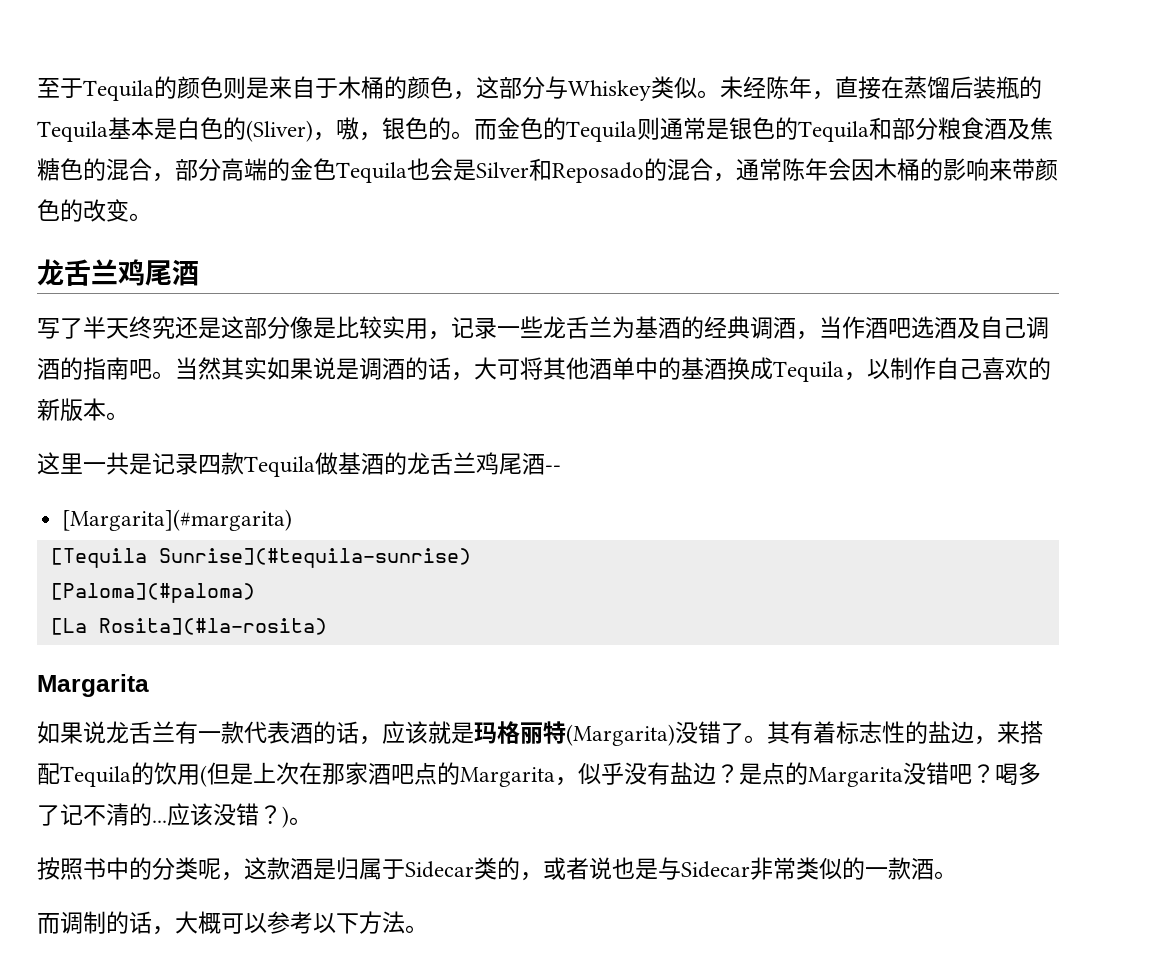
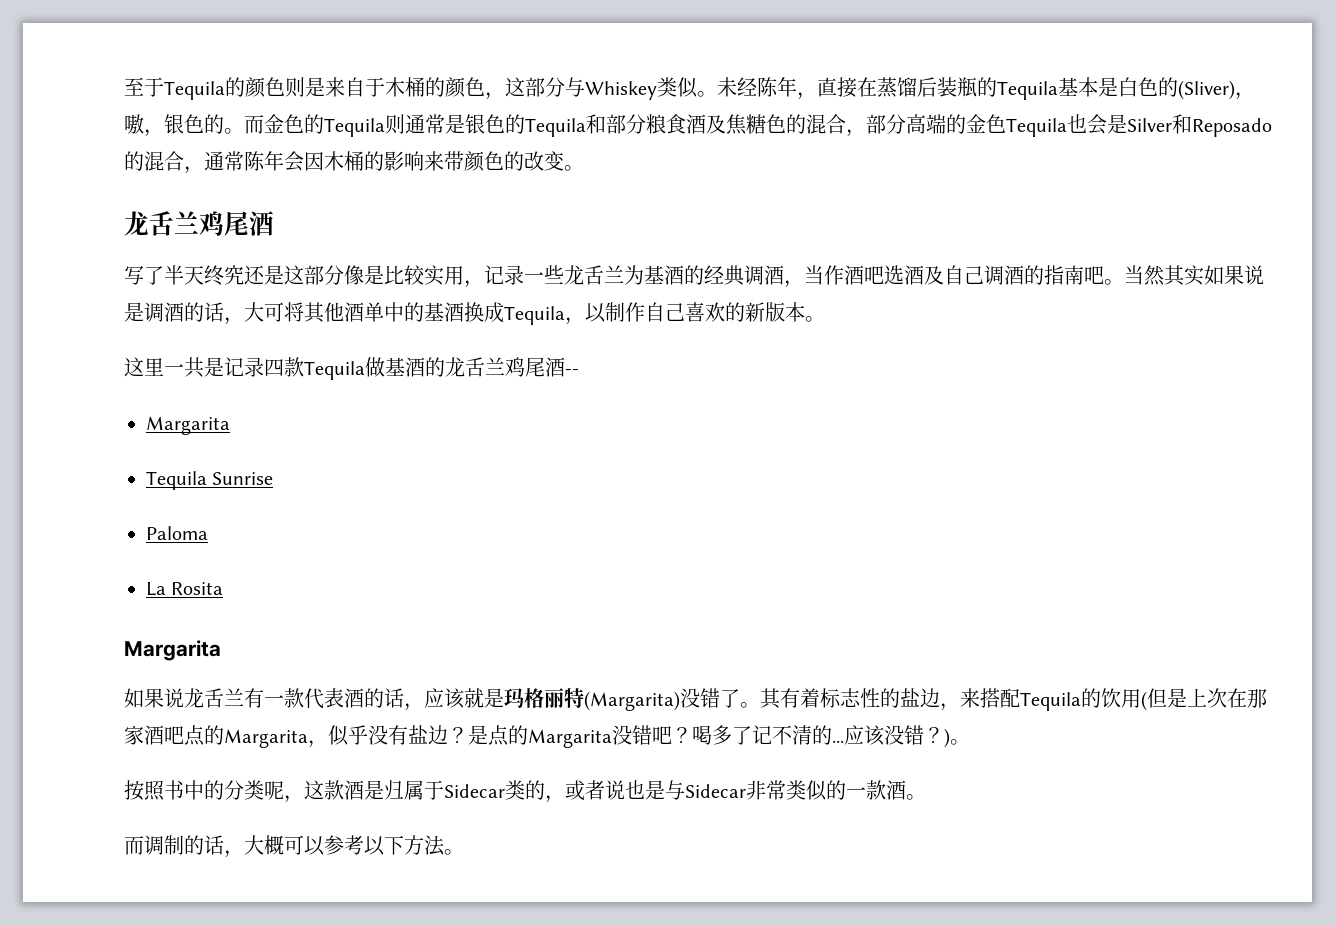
[62,509,293,531] [50,548,471,568] [50,583,255,603] [50,618,327,635] [Margarita](#margarita) // [Tequila Sunrise](#tequila-sunrise) // [Paloma](#paloma) // [La Rosita](#la-rosita) -> [146,416,230,435] [146,471,274,490] [146,526,208,540] [146,582,224,596] Margarita // Tequila Sunrise // Paloma // La Rosita

